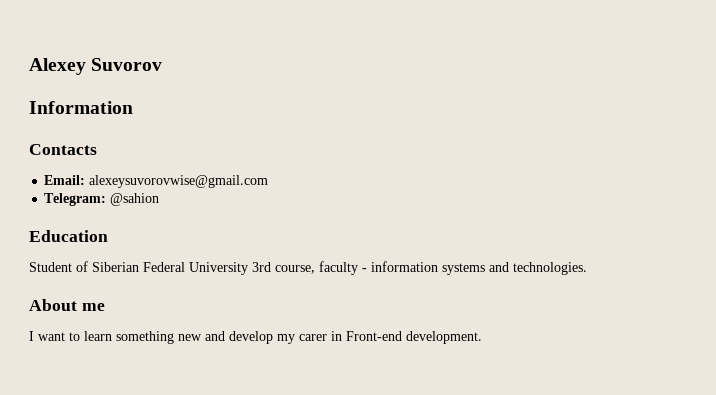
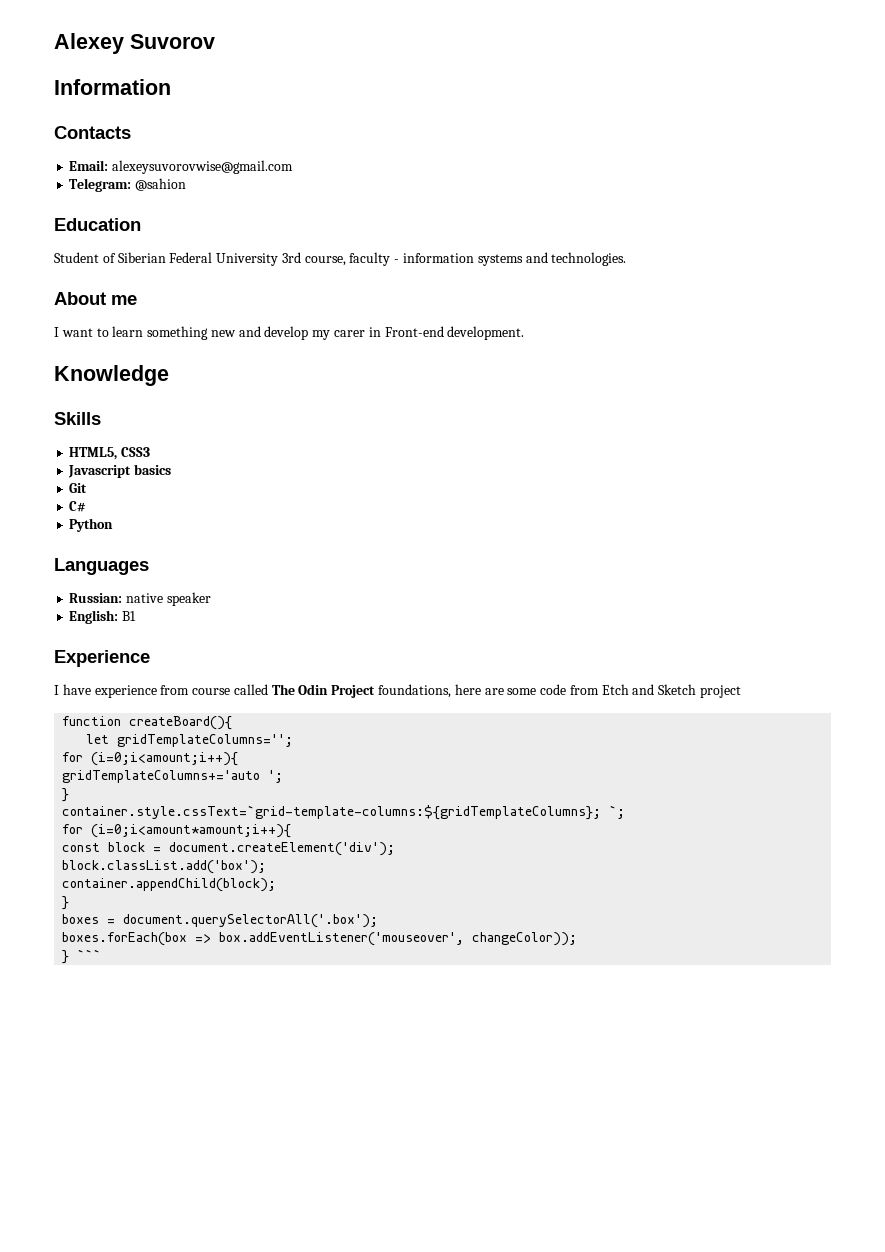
(482, 337) none -> [54,365,169,386] [54,412,101,425] [69,447,151,460] [68,464,172,478] [69,483,88,493] [69,501,87,512] [69,518,114,532] [54,558,149,575] [69,592,211,606] [69,610,137,624] [54,650,150,667] [54,684,742,698] [62,716,233,730] [86,734,294,747] [62,752,239,766] [62,770,284,783] [62,788,70,802] [62,805,626,820] [62,824,292,838] [62,842,396,856] [62,860,267,874] [62,878,277,892] [62,896,70,910] [62,914,379,928] [62,932,578,946] [62,949,102,964] // Knowledge // Skills // HTML5, CSS3 // Javascript basics // Git // C# // Python // Languages // Russian: native speaker // English: B1 // Experience // I have experience from course called The Odin Project foundations, here are some code from Etch and Sketch project // function createBoard(){ // let gridTemplateColumns=''; // for (i=0;i<amount;i++){ // gridTemplateColumns+='auto '; // } // container.style.cssText=`grid-template-columns:${gridTemplateColumns}; `; // for (i=0;i<amount*amount;i++){ // const block = document.createElement('div'); // block.classList.add('box'); // container.appendChild(block); // } // boxes = document.querySelectorAll('.box'); // boxes.forEach(box => box.addEventListener('mouseover', changeColor)); // } ```

